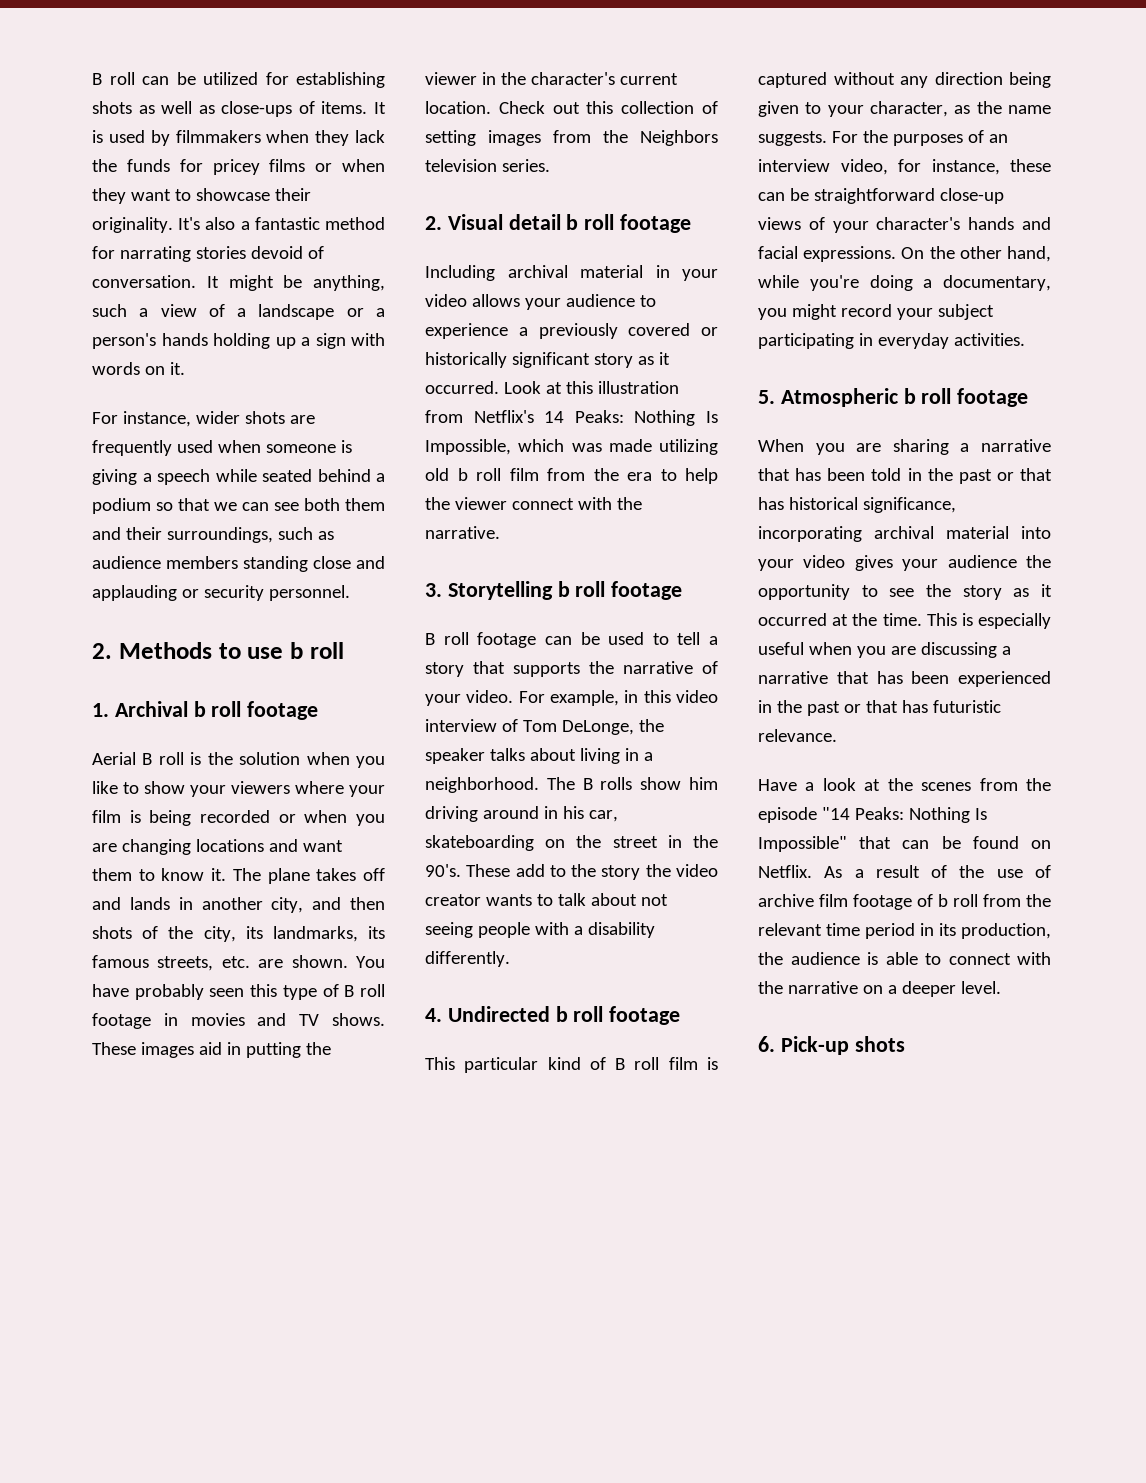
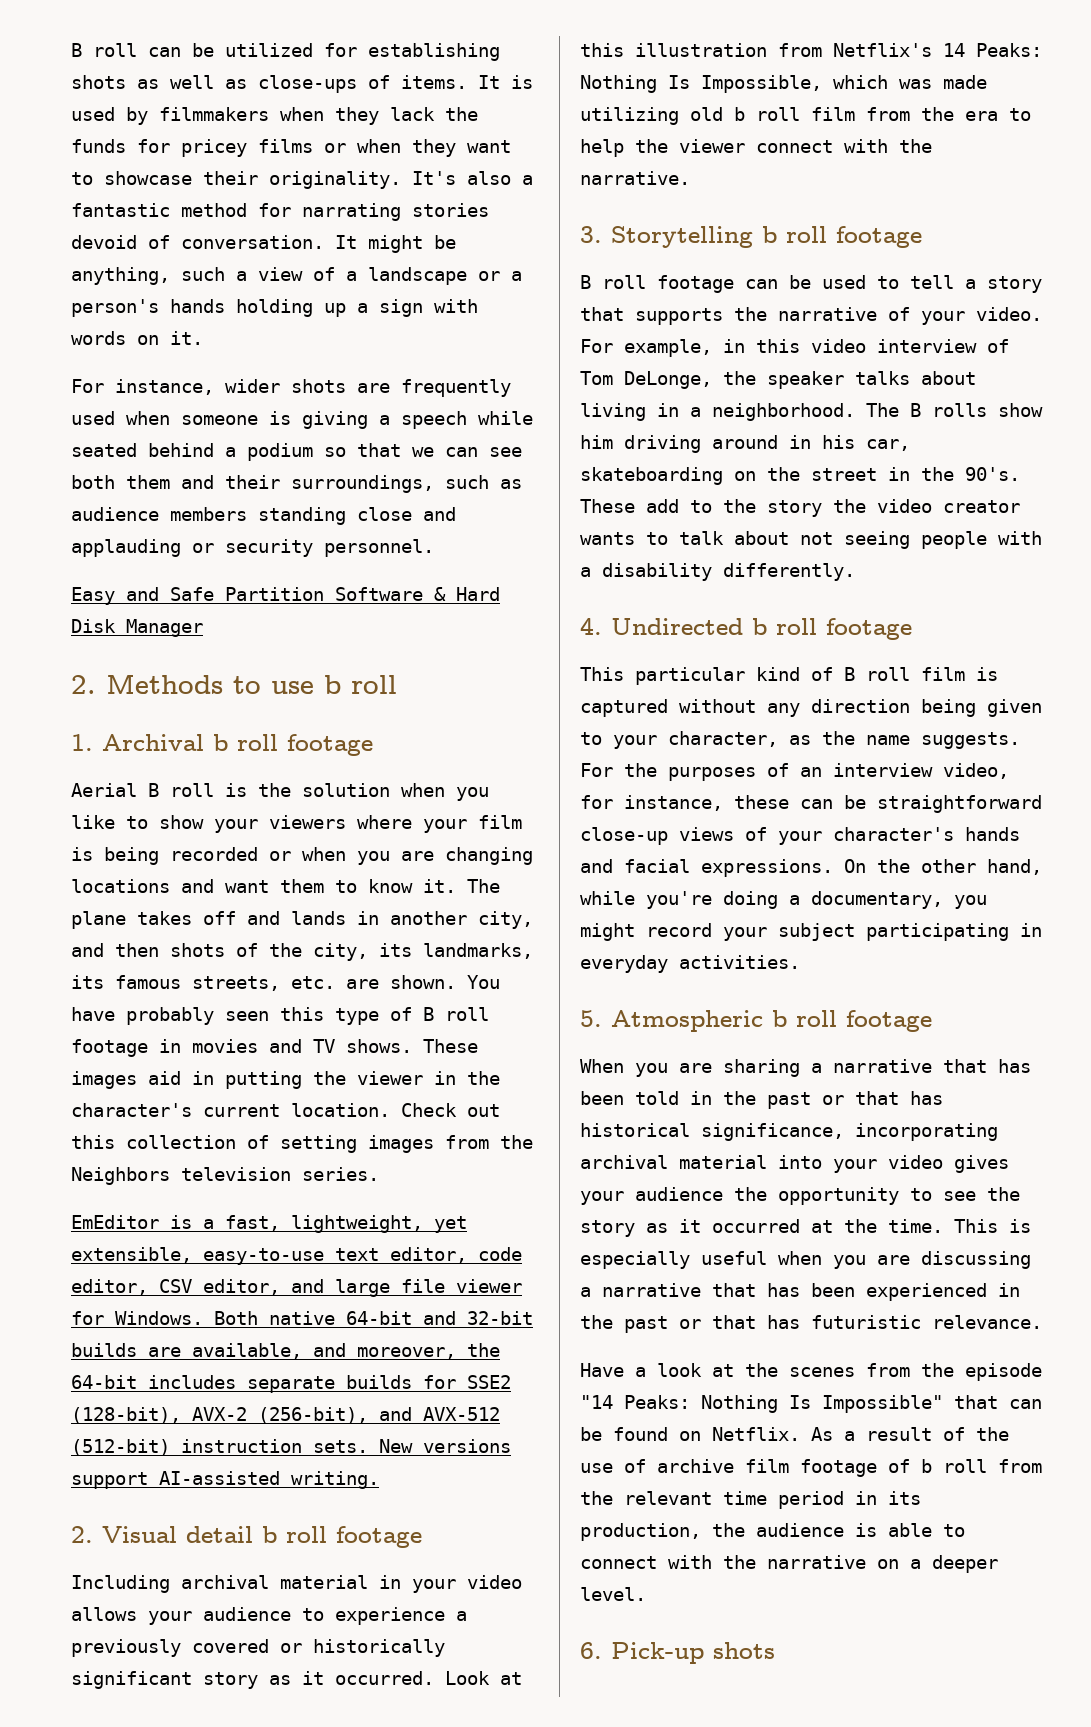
(350, 593) none -> [71,587,500,605] [71,619,203,637] // Easy and Safe Partition Software & Hard Disk Manager
(550, 165) none -> [71,1215,467,1233] [71,1247,522,1265] [71,1279,522,1297] [71,1311,533,1325] [71,1343,500,1359] [71,1375,511,1393] [71,1407,500,1424] [71,1439,511,1456] [71,1471,379,1489] // EmEditor is a fast, lightweight, yet extensible, easy-to-use text editor, code editor, CSV editor, and large file viewer for Windows. Both native 64-bit and 32-bit builds are available, and moreover, the 64-bit includes separate builds for SSE2 (128-bit), AVX-2 (256-bit), and AVX-512 (512-bit) instruction sets. New versions support AI-assisted writing.

